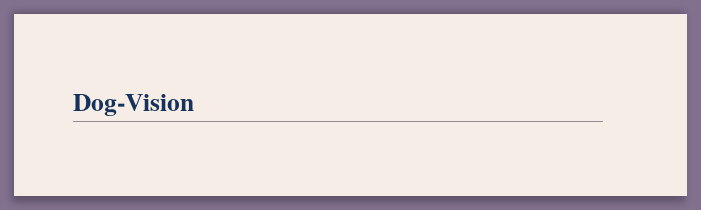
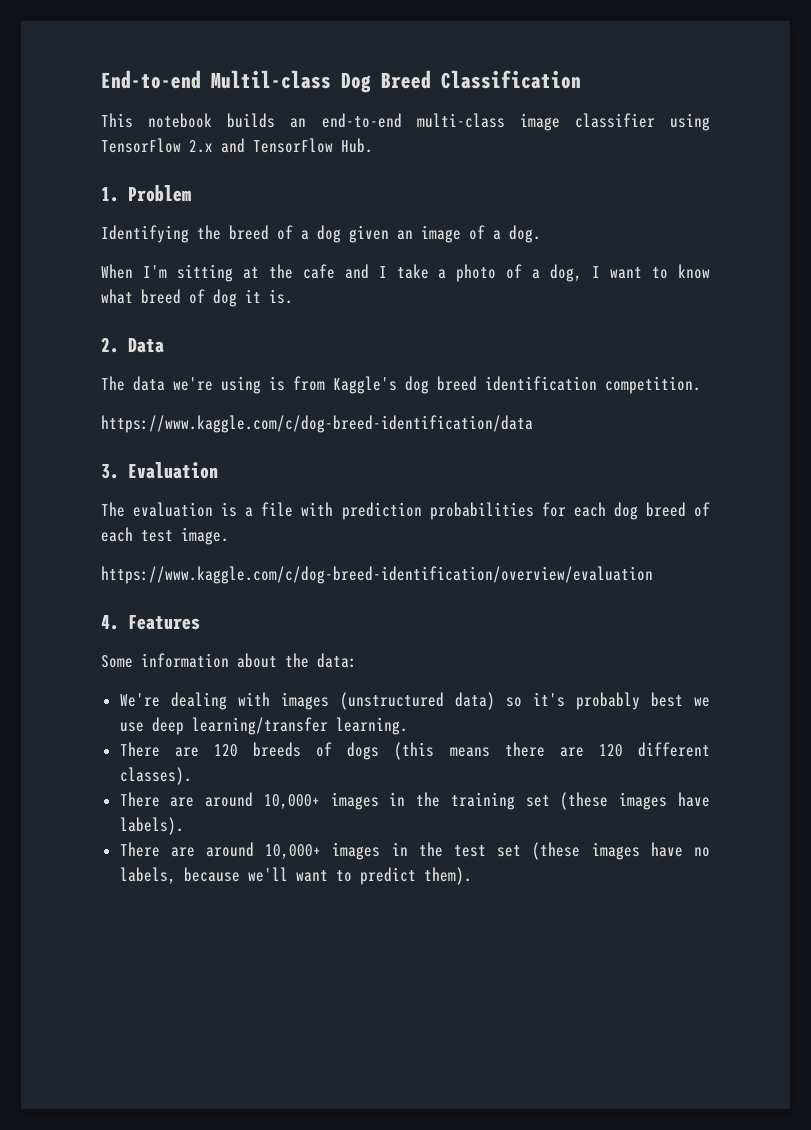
[73,94,194,116] Dog-Vision -> [101,70,581,93] [101,113,710,131] [101,138,373,153] [101,185,191,202] [101,225,541,243] [101,264,710,282] [101,289,293,307] [101,337,164,353] [101,376,701,394] [101,415,533,433] [101,462,218,479] [101,502,711,520] [101,527,229,545] [101,566,653,584] [101,615,200,630] [101,653,357,668] [119,692,710,710] [119,717,408,735] [119,742,711,760] [119,767,192,785] [119,792,710,810] [119,817,184,835] [119,842,710,860] [119,867,472,885] End-to-end Multil-class Dog Breed Classification // This notebook builds an end-to-end multi-class image classifier using TensorFlow 2.x and TensorFlow Hub. // 1. Problem // Identifying the breed of a dog given an image of a dog. // When I'm sitting at the cafe and I take a photo of a dog, I want to know what breed of dog it is. // 2. Data // The data we're using is from Kaggle's dog breed identification competition. // https://www.kaggle.com/c/dog-breed-identification/data // 3. Evaluation // The evaluation is a file with prediction probabilities for each dog breed of each test image. // https://www.kaggle.com/c/dog-breed-identification/overview/evaluation // 4. Features // Some information about the data: // We're dealing with images (unstructured data) so it's probably best we use deep learning/transfer learning. // There are 120 breeds of dogs (this means there are 120 different classes). // There are around 10,000+ images in the training set (these images have labels). // There are around 10,000+ images in the test set (these images have no labels, because we'll want to predict them).

